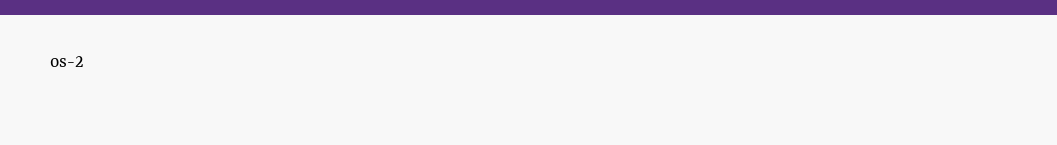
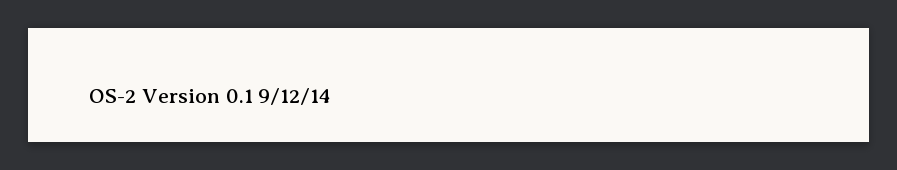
[50,56,84,67] os-2 -> [89,88,332,105] OS-2 Version 0.1 9/12/14

